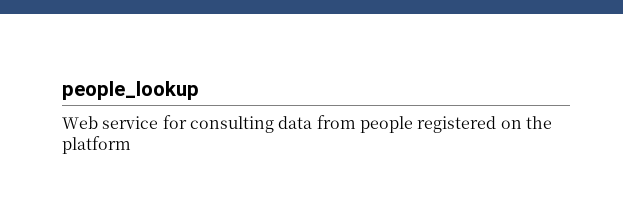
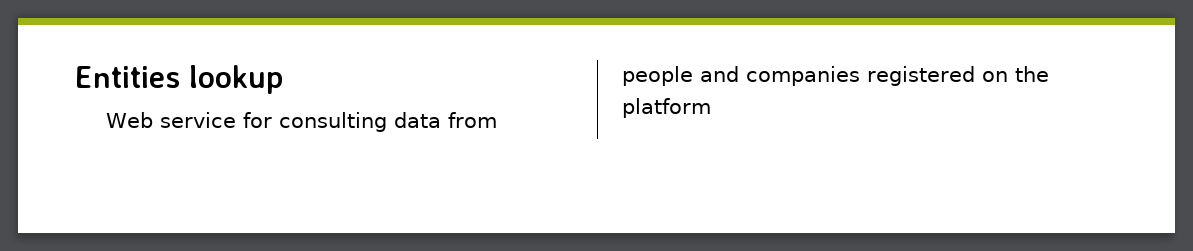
[62,81,199,100] people_lookup -> [75,65,283,94] Entities lookup
(413, 124) none -> [700,66,860,86] and companies

